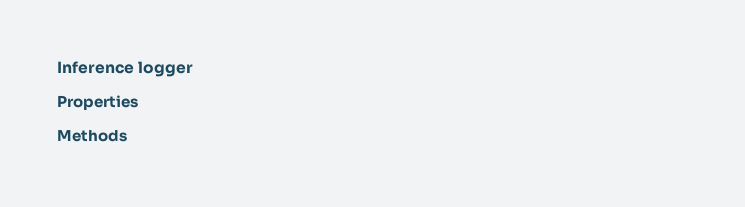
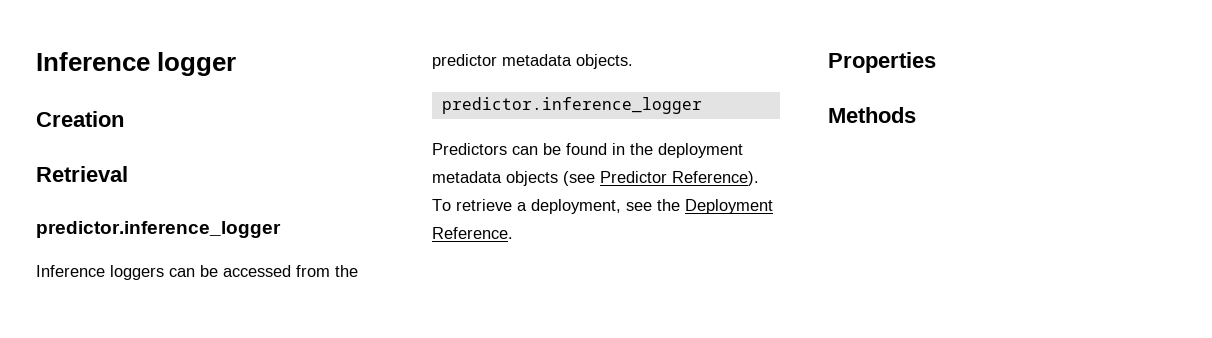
(194, 69) none -> [36,111,124,127] [36,166,128,182] [36,221,281,238] [36,265,358,280] [432,54,633,69] [441,97,702,114] [432,143,743,158] [432,171,759,186] [432,199,773,214] [432,227,513,239] // Creation // Retrieval // predictor.inference_logger // Inference loggers can be accessed from the predictor metadata objects. // predictor.inference_logger // Predictors can be found in the deployment metadata objects (see Predictor Reference). To retrieve a deployment, see the Deployment Reference.

